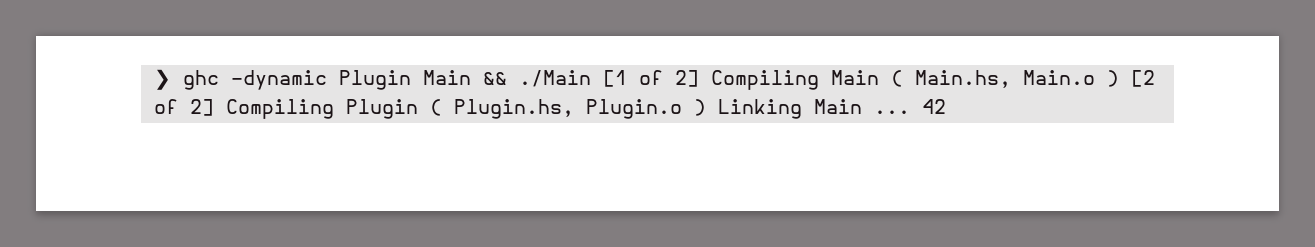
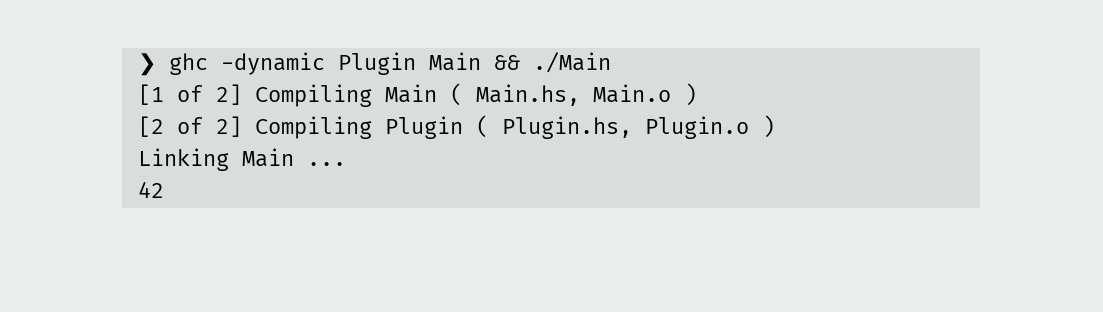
(592, 78) none -> (611, 62) //
(1120, 78) none -> (697, 94) //
(707, 107) none -> (775, 126) //
(911, 112) none -> (346, 164) //

